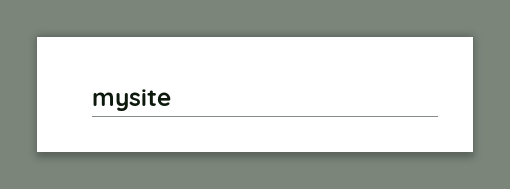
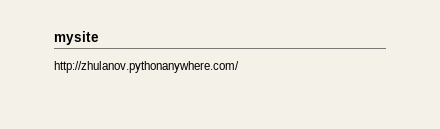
(171, 100) none -> [54,61,239,73] // http://zhulanov.pythonanywhere.com/

